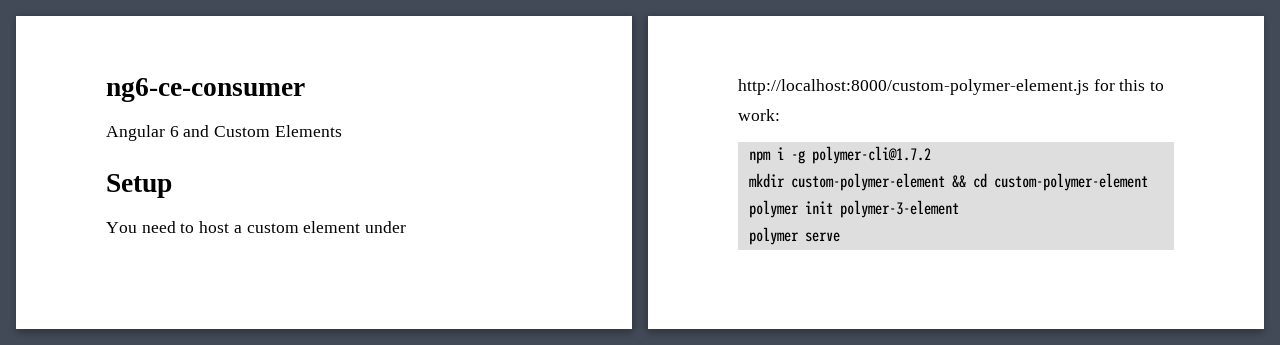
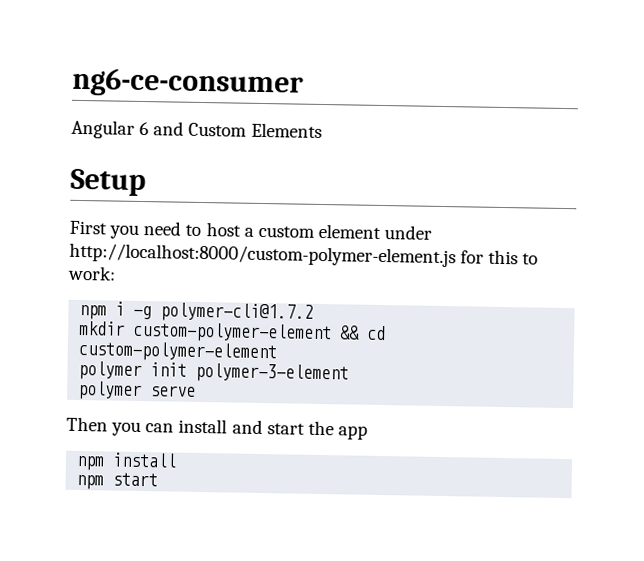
[106,222,137,233] You -> [69,220,140,239] First you
(840, 237) none -> [66,416,368,440] [76,452,178,471] [76,472,159,490] // Then you can install and start the app // npm install // npm start

